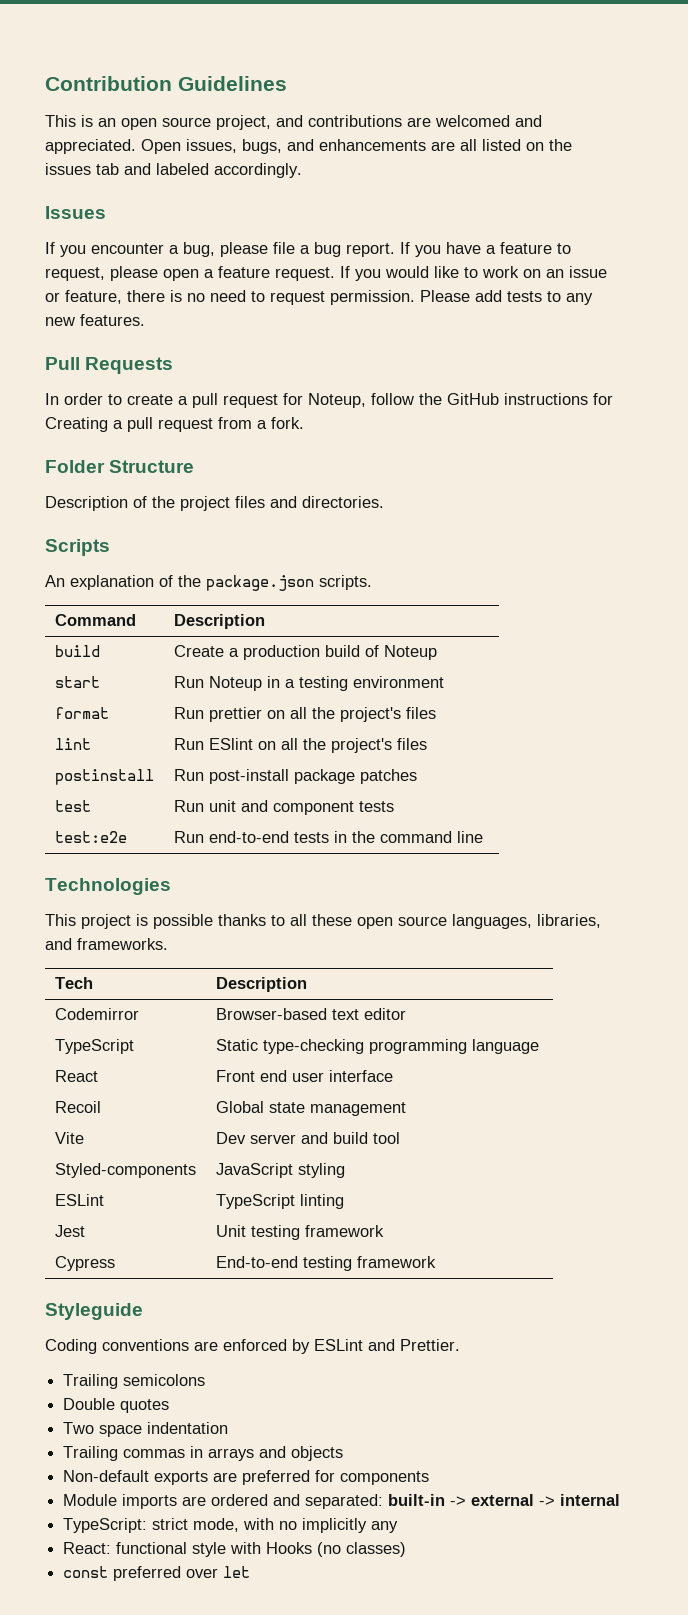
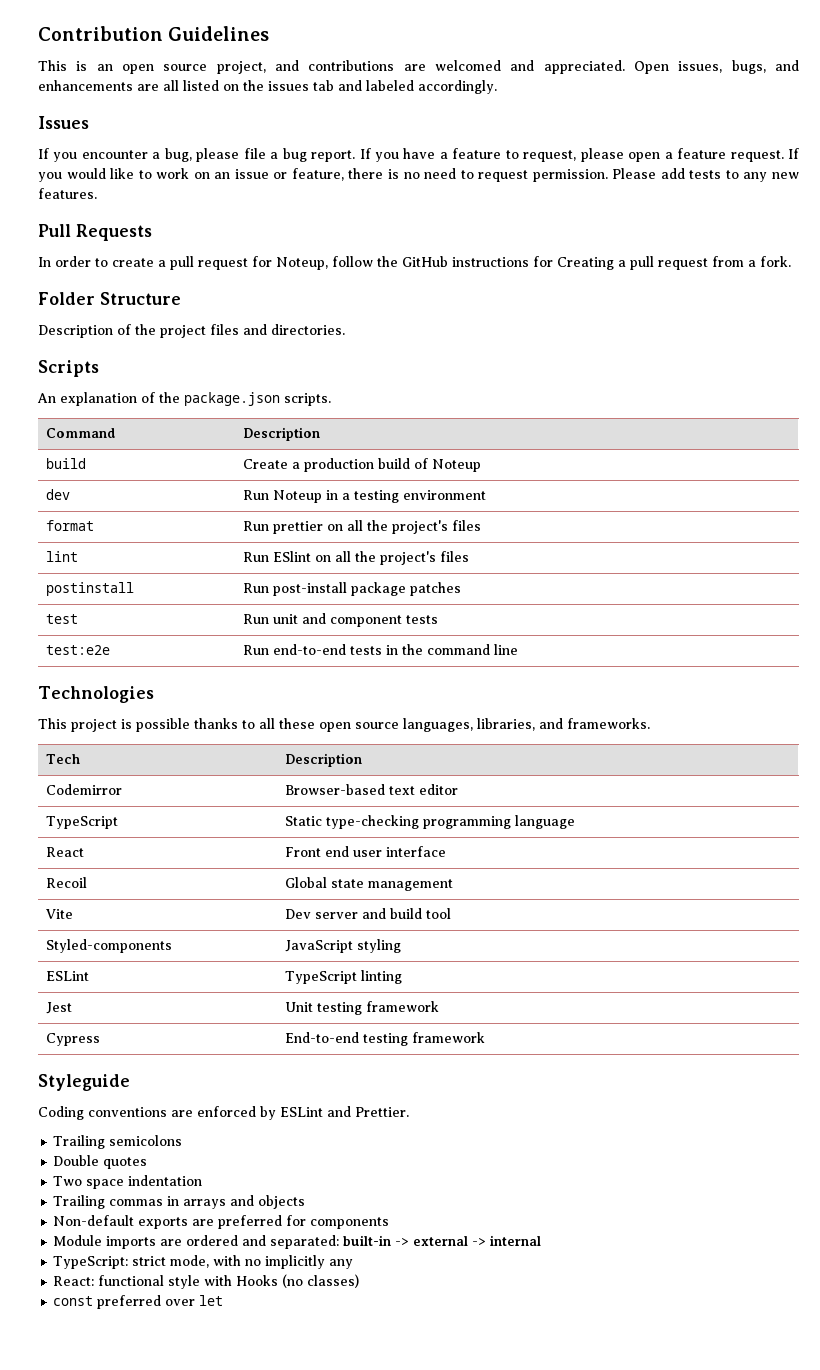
[54,676,100,688] start -> [45,489,70,500] dev

